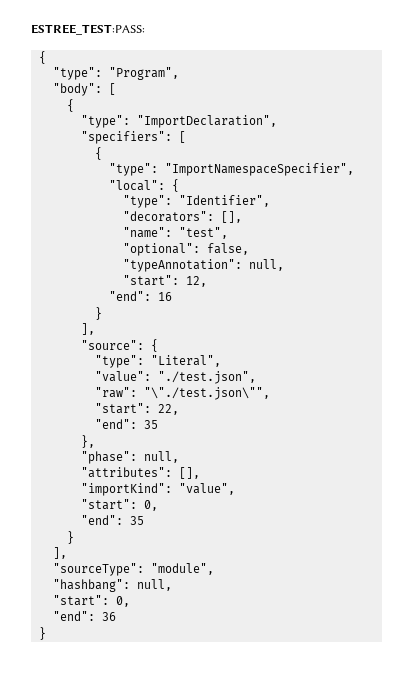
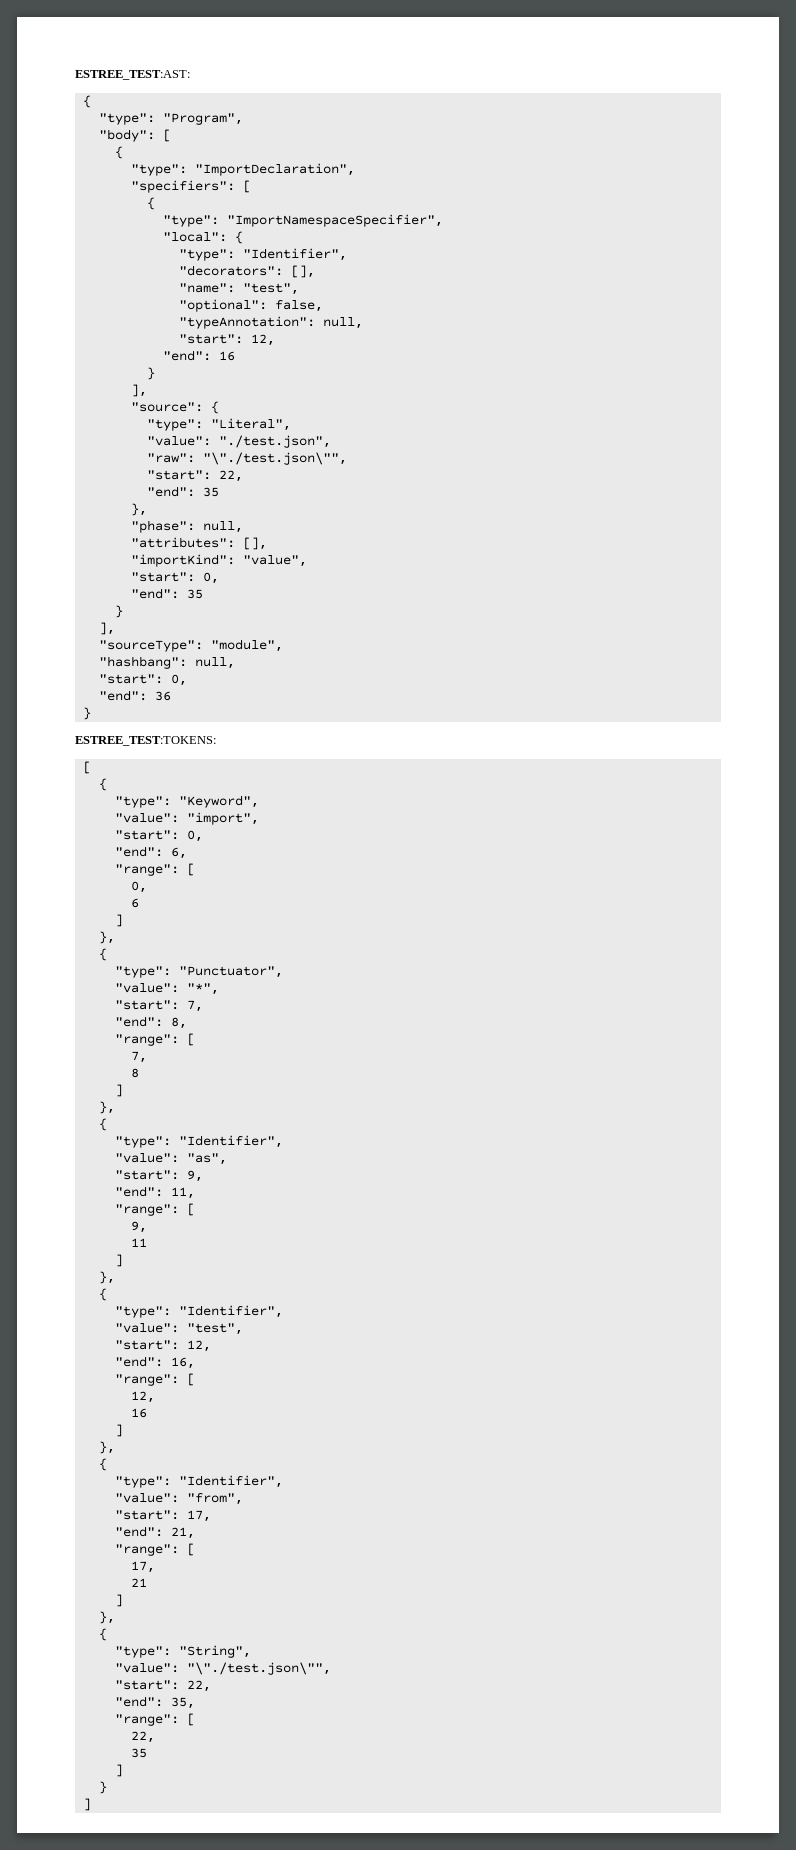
[31,24,145,35] ESTREE_TEST:PASS: -> [75,70,190,80] ESTREE_TEST:AST:
(46, 633) none -> [75,736,216,746] [82,761,91,774] [98,778,107,791] [114,795,259,808] [114,812,259,825] [114,830,203,842] [114,846,187,859] [114,863,195,876] [130,881,147,893] [130,898,139,908] [114,914,123,927] [98,931,115,944] [98,948,107,961] [114,966,283,978] [114,983,219,995] [114,1000,203,1012] [114,1016,187,1029] [114,1033,195,1046] [130,1051,147,1063] [130,1068,139,1078] [114,1084,123,1097] [98,1101,115,1114] [98,1118,107,1131] [114,1135,283,1148] [114,1153,227,1165] [114,1170,203,1182] [114,1186,195,1199] [114,1203,195,1216] [130,1221,147,1233] [130,1238,147,1247] [114,1254,123,1267] [98,1271,115,1284] [98,1288,107,1301] [114,1305,283,1318] [114,1323,243,1335] [114,1340,211,1352] [114,1356,195,1369] [114,1373,195,1386] [130,1391,155,1403] [130,1408,147,1418] [114,1424,123,1437] [98,1441,115,1454] [98,1458,107,1471] [114,1475,283,1488] [114,1493,243,1505] [114,1510,211,1522] [114,1526,195,1539] [114,1543,195,1556] [130,1561,155,1573] [130,1578,147,1587] [114,1594,123,1607] [98,1611,115,1624] [98,1628,107,1641] [114,1645,251,1658] [114,1662,331,1675] [114,1680,211,1692] [114,1696,195,1709] [114,1713,195,1726] [130,1731,155,1743] [130,1748,147,1758] [114,1764,123,1777] [98,1781,107,1794] [82,1798,91,1811] // ESTREE_TEST:TOKENS: // [ // { // "type": "Keyword", // "value": "import", // "start": 0, // "end": 6, // "range": [ // 0, // 6 // ] // }, // { // "type": "Punctuator", // "value": "*", // "start": 7, // "end": 8, // "range": [ // 7, // 8 // ] // }, // { // "type": "Identifier", // "value": "as", // "start": 9, // "end": 11, // "range": [ // 9, // 11 // ] // }, // { // "type": "Identifier", // "value": "test", // "start": 12, // "end": 16, // "range": [ // 12, // 16 // ] // }, // { // "type": "Identifier", // "value": "from", // "start": 17, // "end": 21, // "range": [ // 17, // 21 // ] // }, // { // "type": "String", // "value": "\"./test.json\"", // "start": 22, // "end": 35, // "range": [ // 22, // 35 // ] // } // ]

